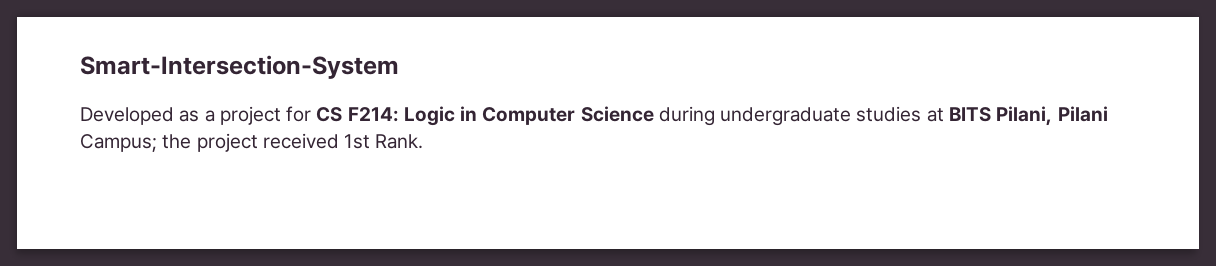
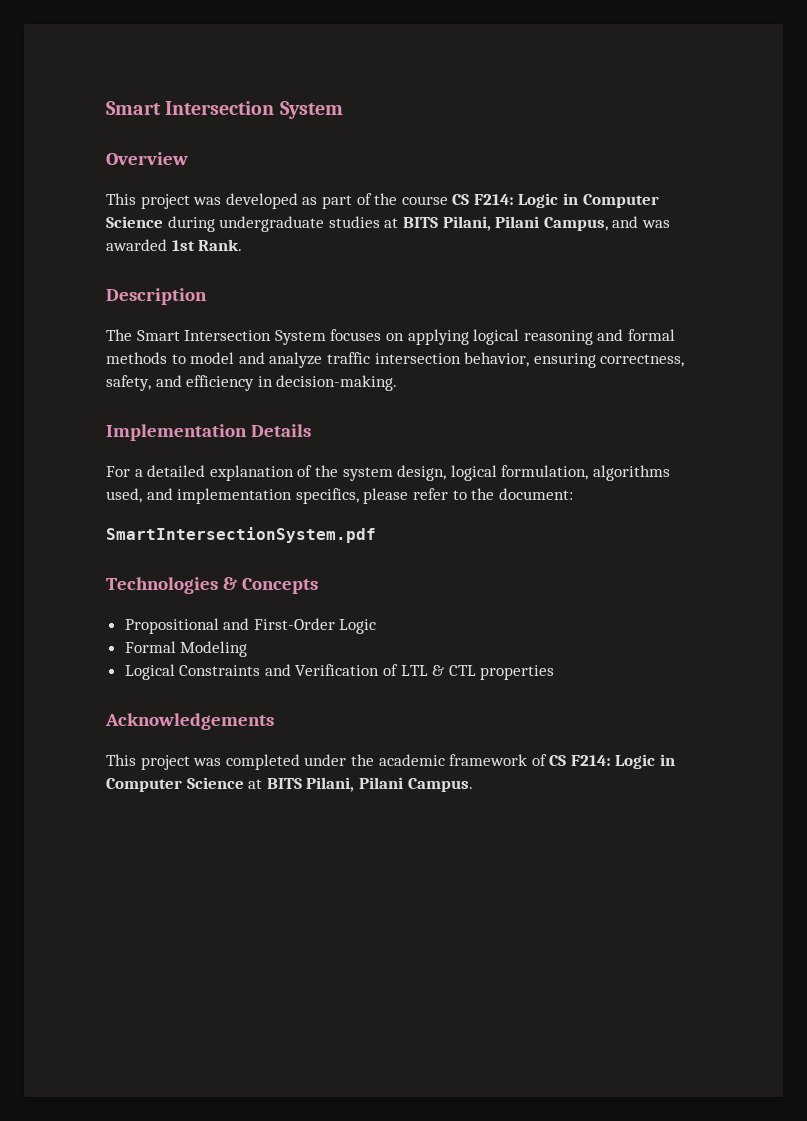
[80,55,399,79] [80,106,312,125] Smart-Intersection-System // Developed as a project for -> [106,101,343,119] [106,152,188,165] [106,193,448,209] Smart Intersection System // Overview // This project was developed as part of the course
[80,133,424,152] Campus; the project received 1st Rank. -> [543,216,670,231] [106,239,243,251] [106,288,207,305] [106,329,675,345] [106,352,685,368] [106,375,398,391] [106,424,311,441] [106,465,670,481] [106,488,573,504] [106,527,376,543] [106,577,318,594] [124,618,377,634] [124,641,248,657] [124,664,555,680] [105,713,274,730] [106,754,676,770] [106,777,473,792] Campus, and was awarded 1st Rank. // Description // The Smart Intersection System focuses on applying logical reasoning and formal methods to model and analyze traffic intersection behavior, ensuring correctness, safety, and efficiency in decision-making. // Implementation Details // For a detailed explanation of the system design, logical formulation, algorithms used, and implementation specifics, please refer to the document: // SmartIntersectionSystem.pdf // Technologies & Concepts // Propositional and First-Order Logic // Formal Modeling // Logical Constraints and Verification of LTL & CTL properties // Acknowledgements // This project was completed under the academic framework of CS F214: Logic in Computer Science at BITS Pilani, Pilani Campus.

